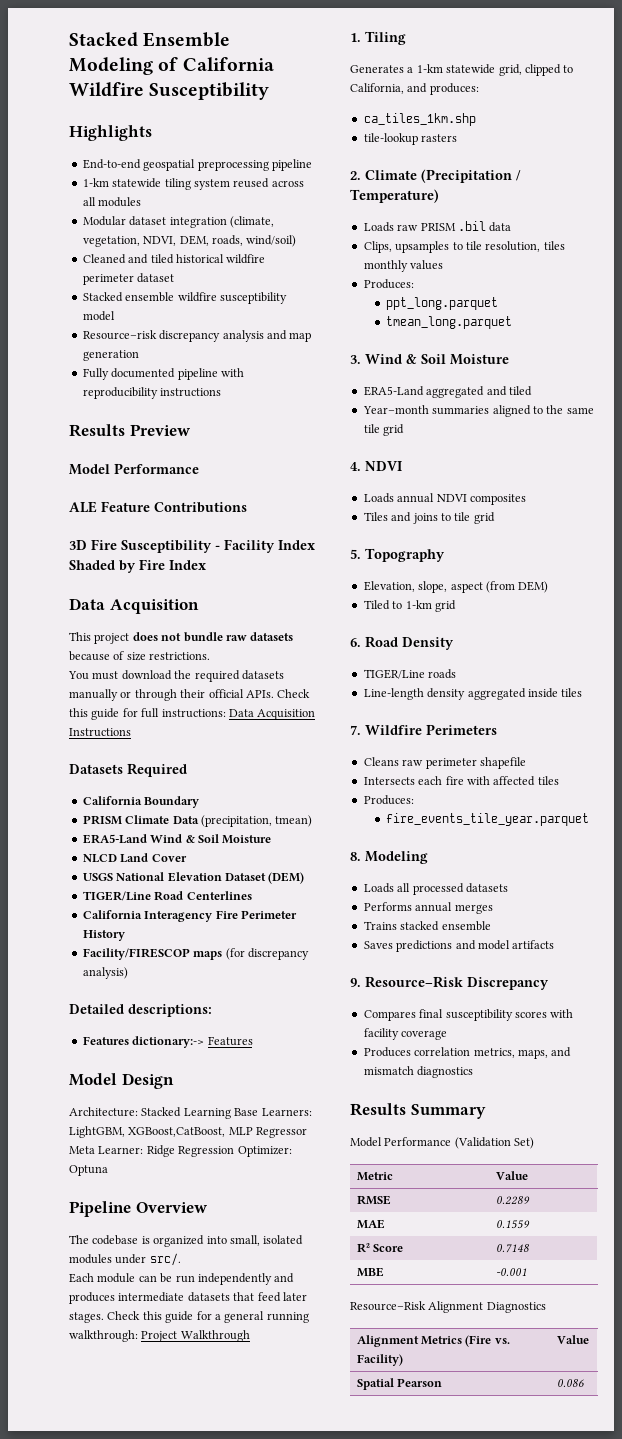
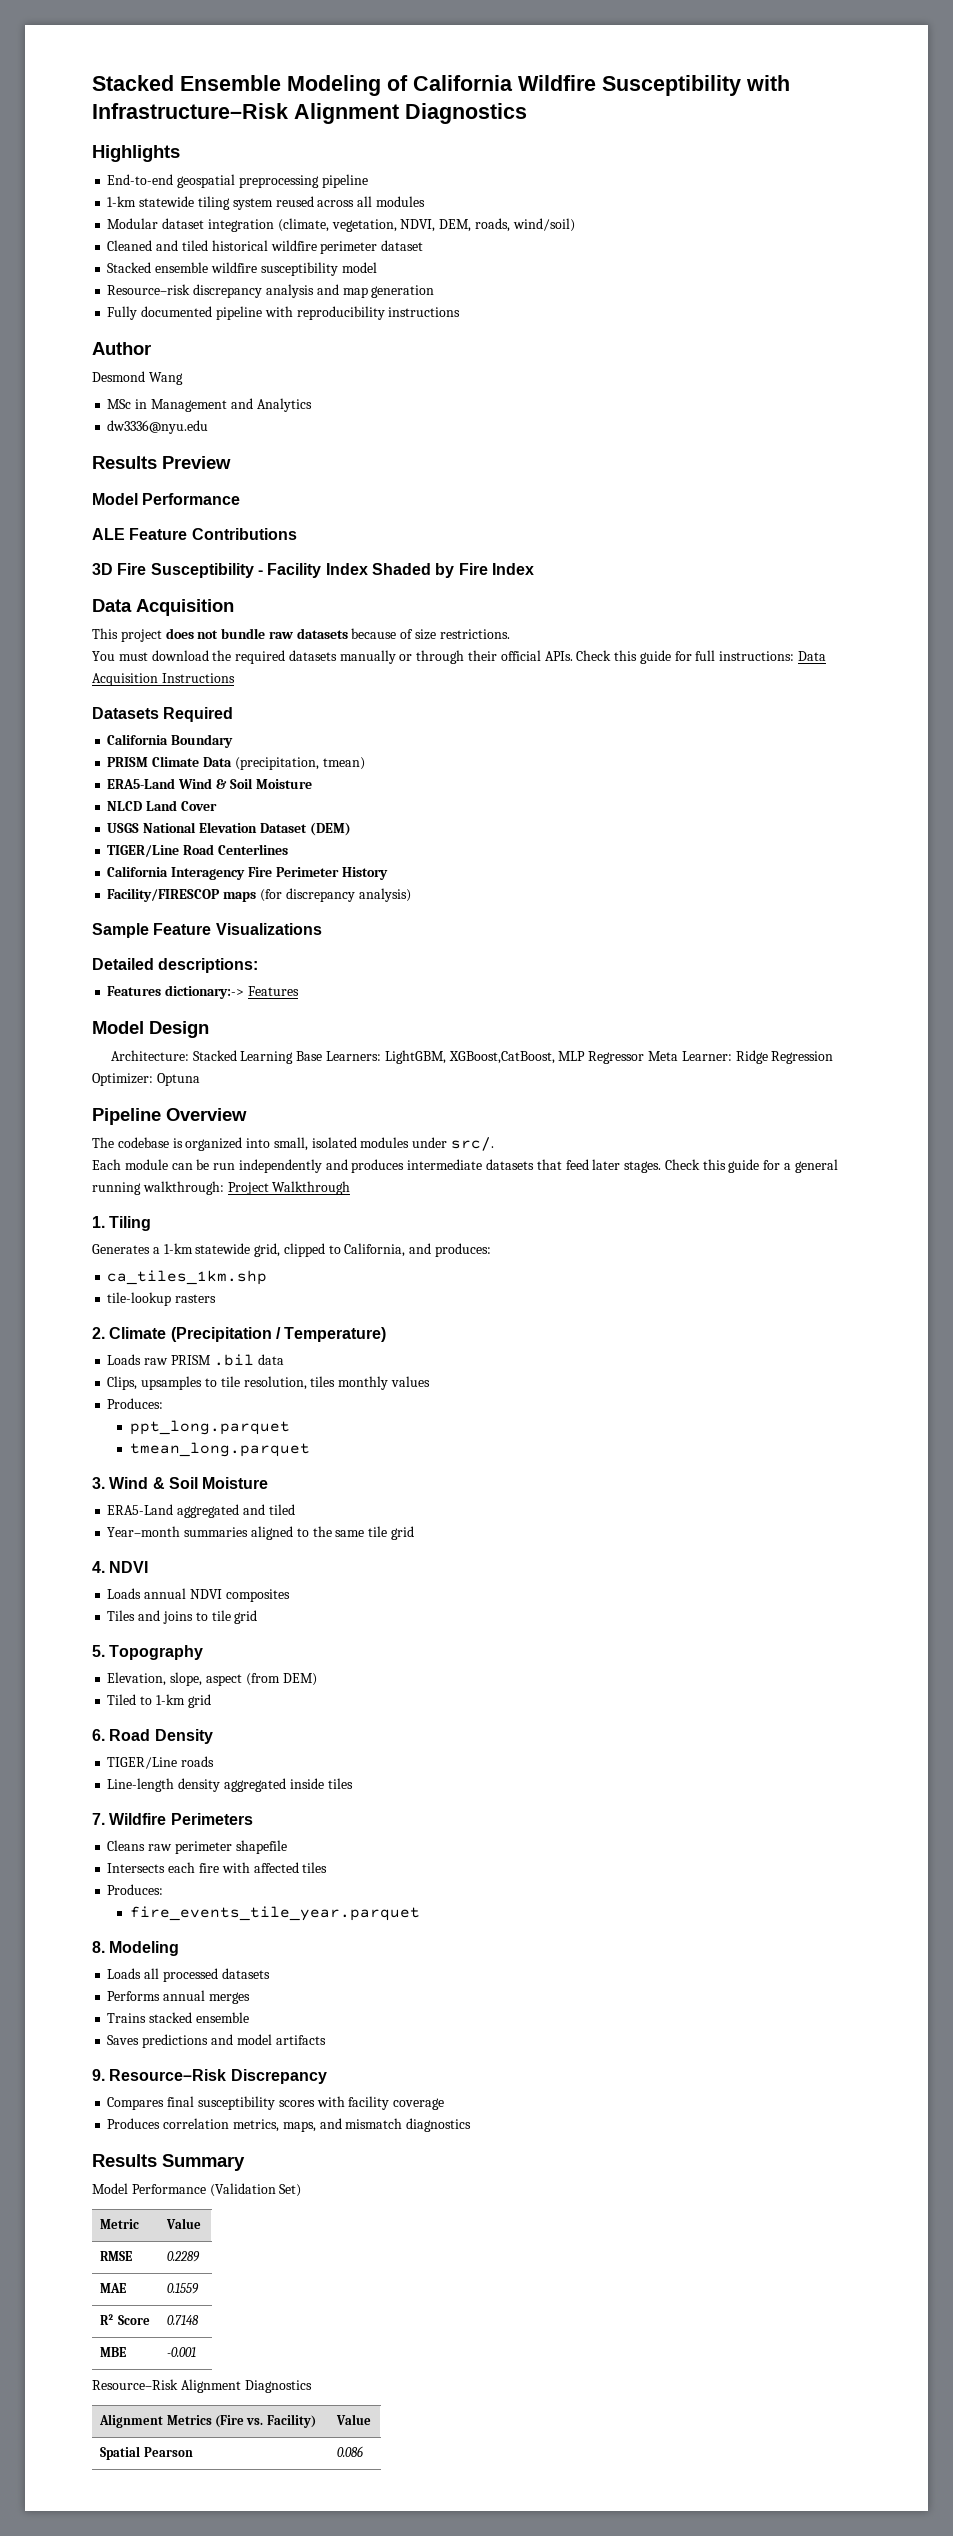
(270, 91) none -> [746,75,790,91] [92,103,527,124] with Infrastructure–Risk Alignment Diagnostics
(222, 392) none -> [92,342,151,355] [92,371,183,385] [107,398,312,412] [107,420,209,434] // Author // Desmond Wang // MSc in Management and Analytics // dw3336@nyu.edu
(128, 973) none -> [92,923,322,938] // Sample Feature Visualizations

